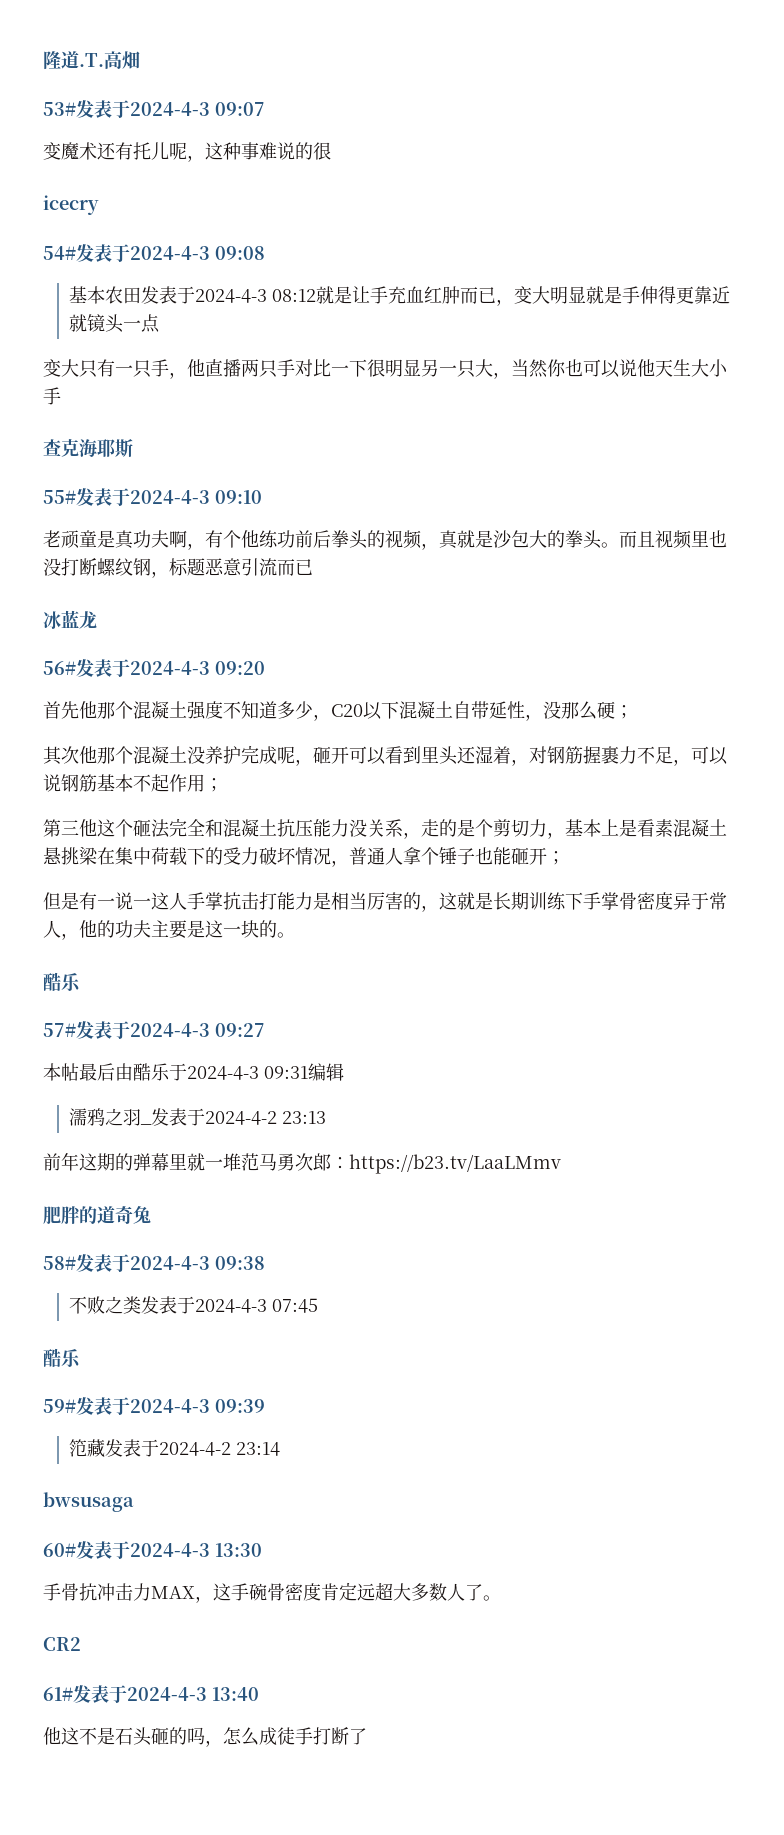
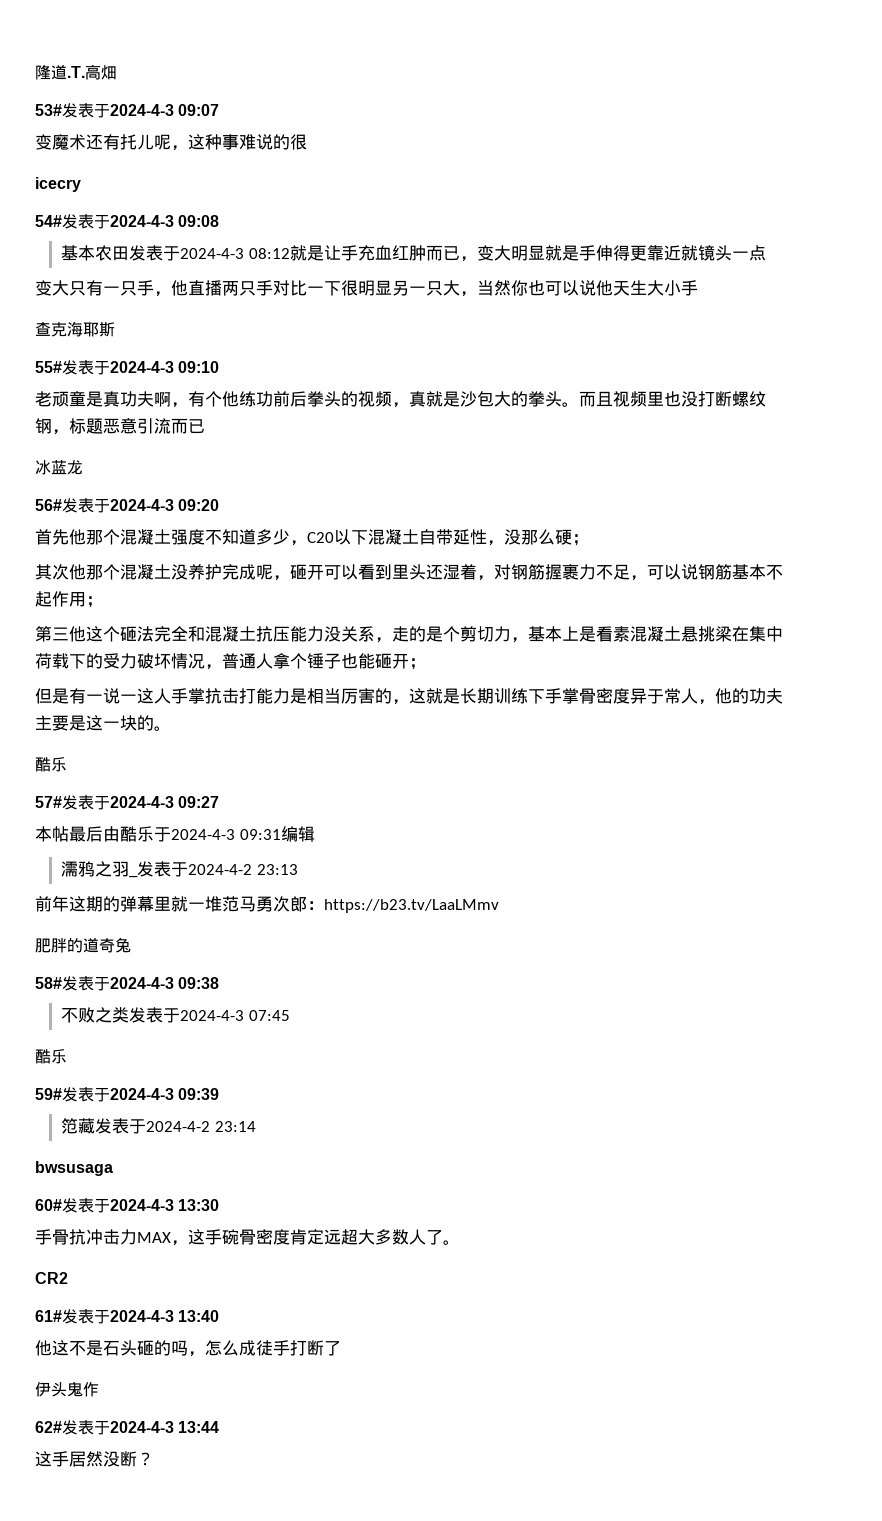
(367, 1736) none -> [35,1382,99,1397] [35,1420,220,1435] [35,1451,154,1467] // 伊头鬼作 // 62#发表于2024-4-3 13:44 // 这手居然没断？

